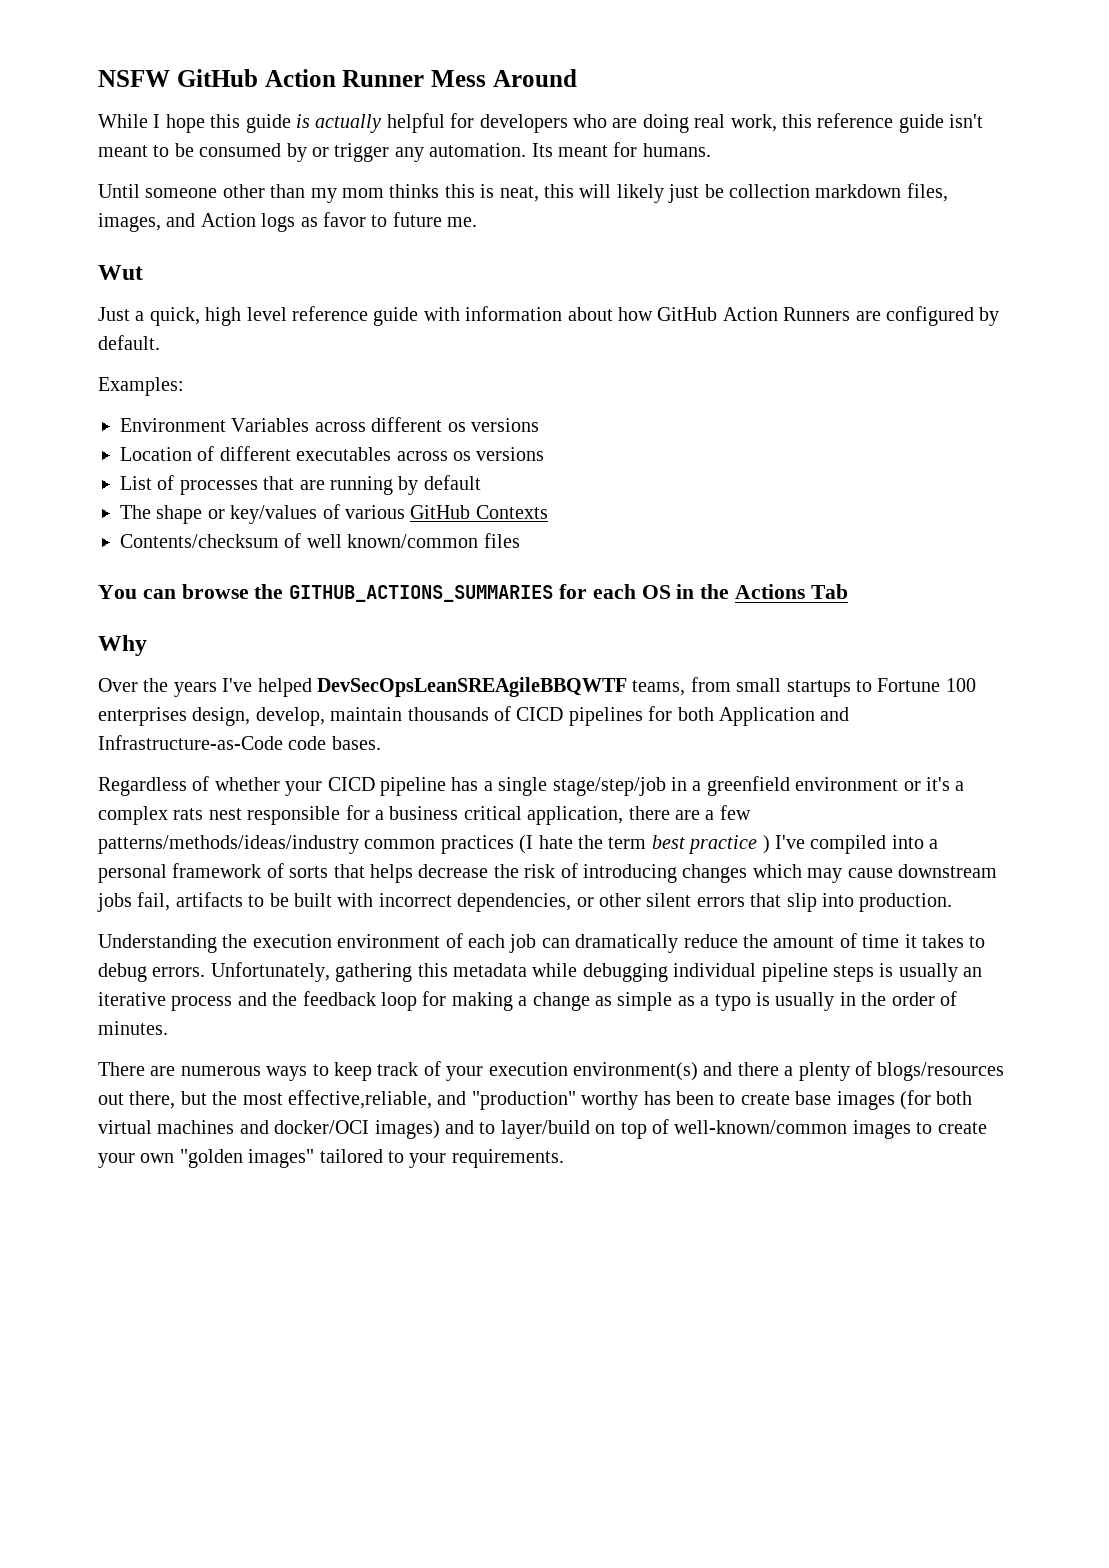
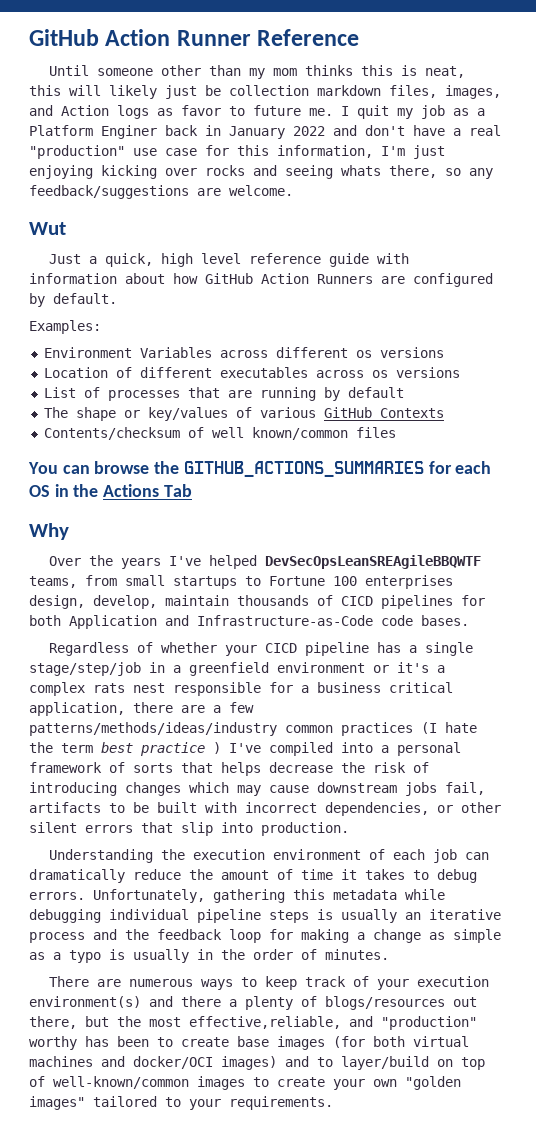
[98,70,170,87] NSFW -> (29, 37) none
[431,69,577,87] [98,113,984,133] [98,142,711,162] Mess Around // While I hope this guide is actually helpful for developers who are doing real work, this reference guide isn't meant to be consumed by or trigger any automation. Its meant for humans. -> [257,29,360,46] Reference
(478, 222) none -> [341,105,485,119] [29,125,501,139] [29,145,445,159] [29,165,493,179] [29,185,293,199] I quit my job as a Platform Enginer back in January 2022 and don't have a real "production" use case for this information, I'm just enjoying kicking over rocks and seeing whats there, so any feedback/suggestions are welcome.

